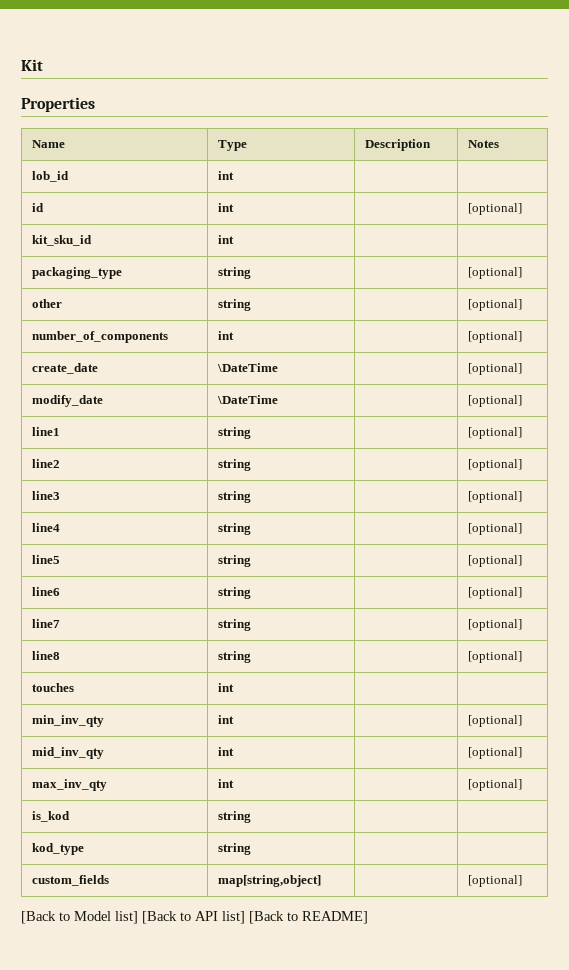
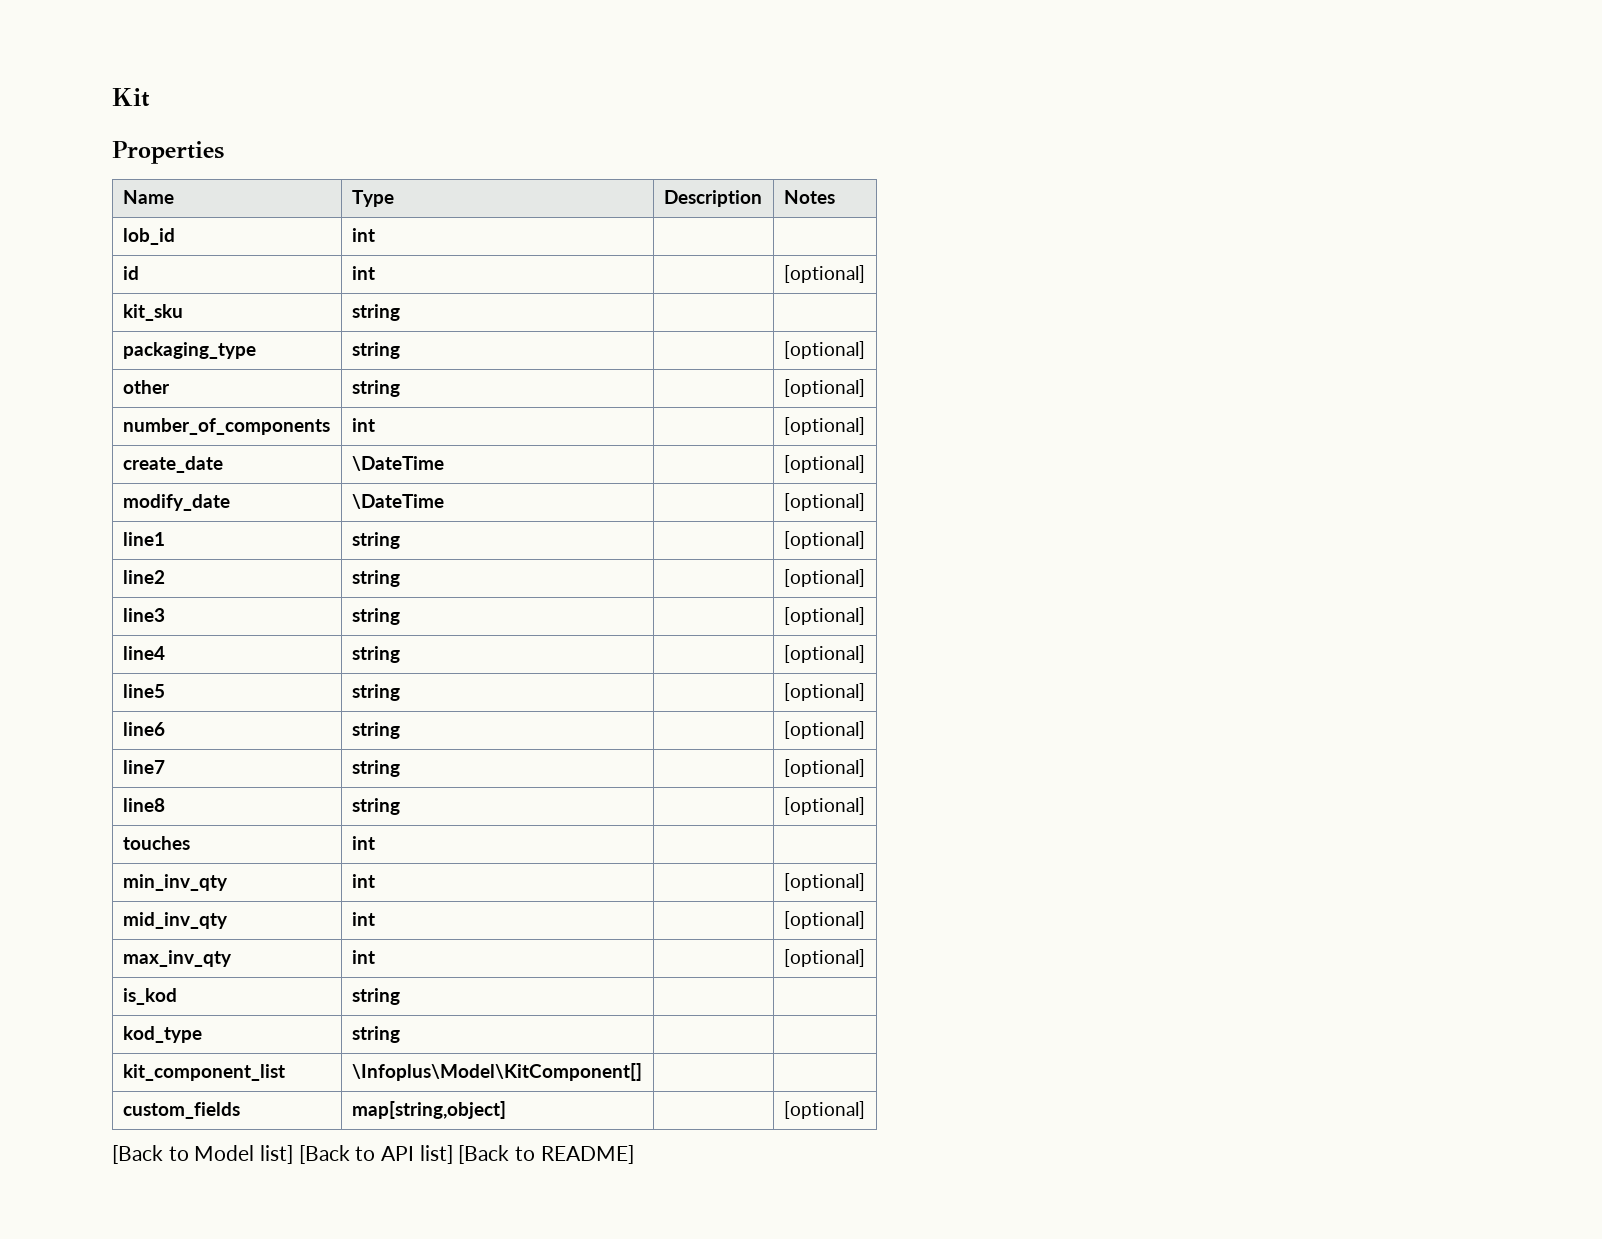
[31,235,92,246] [217,235,234,244] kit_sku_id | int -> [122,304,183,321] [351,304,400,321] kit_sku | string
(251, 849) none -> [122,1064,285,1081] [351,1063,642,1081] // kit_component_list | \Infoplus\Model\KitComponent[] | |

